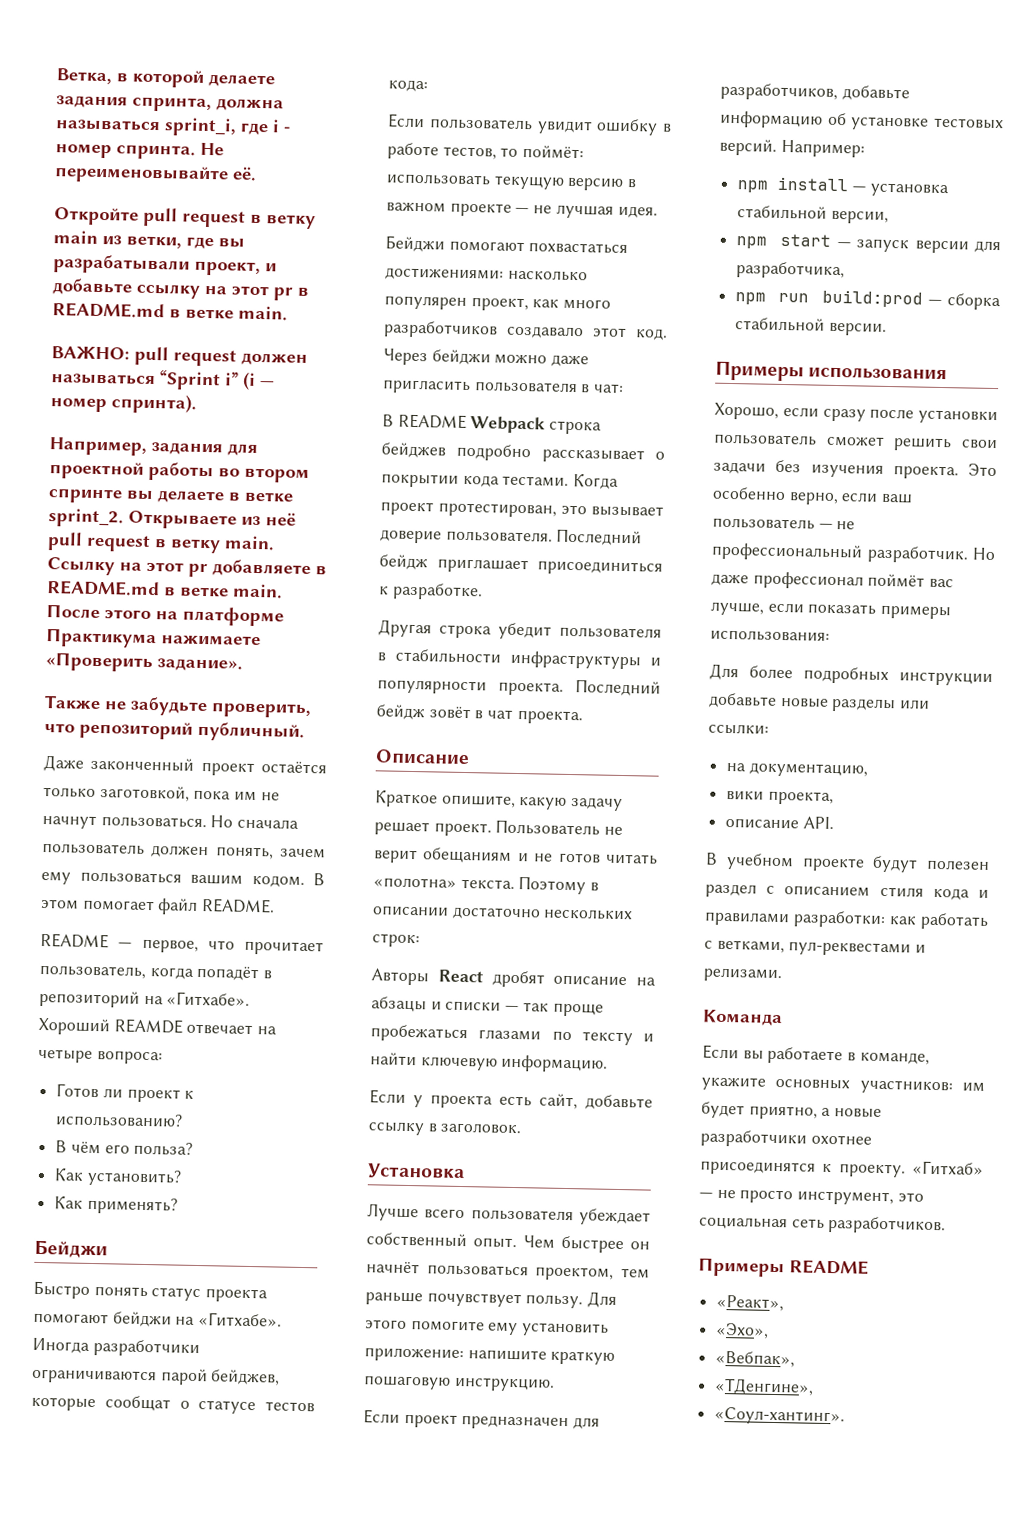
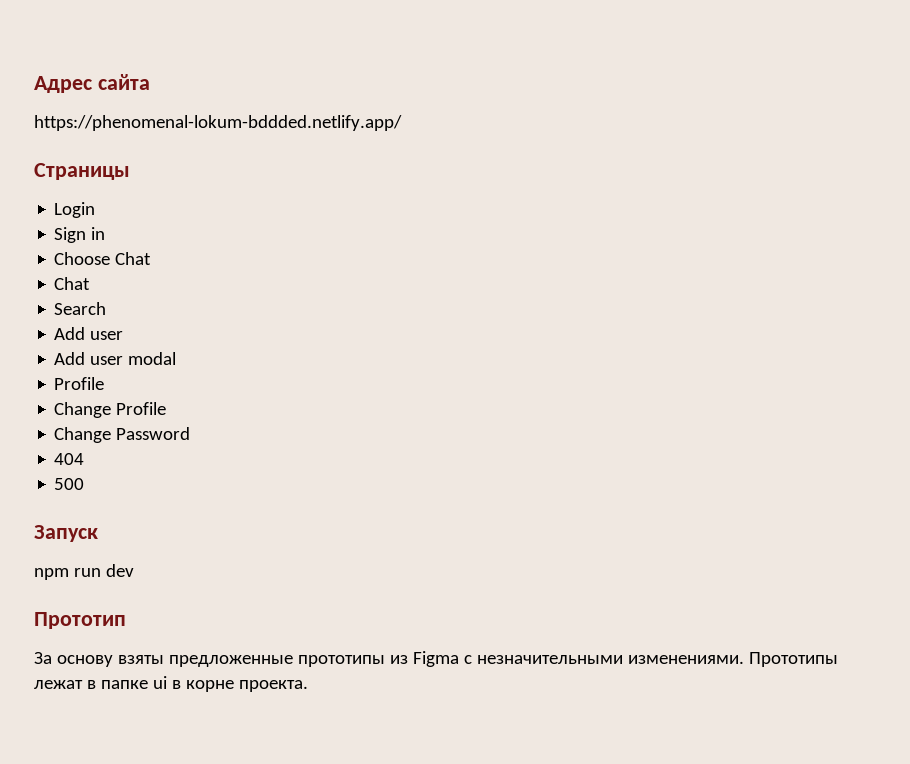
[56,68,275,88] [56,95,284,113] [55,117,290,137] [55,142,224,160] [54,164,257,185] [54,207,316,230] [53,230,245,250] [53,254,277,277] [52,278,309,301] [52,302,288,321] [51,346,308,367] [51,370,275,391] [50,393,197,414] [49,437,258,457] [49,461,310,483] [48,488,293,504] [48,508,296,530] [47,532,275,554] [47,557,327,578] [47,580,283,599] [46,604,284,627] [46,628,261,649] [45,652,243,673] [44,695,311,719] [44,720,305,742] [43,754,327,777] [43,785,280,802] [42,814,300,830] [42,842,326,860] [41,871,325,888] [41,898,276,915] [40,932,324,956] [39,964,273,982] [39,989,251,1008] [38,1017,278,1036] [38,1048,163,1065] [56,1083,195,1103] [55,1112,184,1128] [55,1140,194,1156] [54,1168,182,1187] [54,1196,178,1215] [34,1239,108,1259] [33,1280,269,1303] [33,1311,283,1328] [32,1337,200,1358] [32,1368,281,1386] [31,1395,315,1415] [388,79,428,93] [387,113,672,136] [387,142,585,160] [386,173,638,191] [386,201,658,219] [385,235,629,255] [385,267,588,282] [384,295,612,312] [383,320,668,341] [383,348,590,368] [382,379,625,395] [382,413,603,435] [381,442,665,464] [381,473,620,490] [380,501,664,518] [380,528,643,547] [379,554,663,576] [379,582,483,601] [378,619,662,640] [377,648,661,670] [377,679,661,697] [376,704,583,725] [375,749,470,765] [375,790,624,812] [374,819,624,837] [373,847,658,865] [373,876,600,895] [372,905,634,921] [372,933,420,948] [371,968,656,988] [371,996,604,1017] [370,1024,654,1046] [370,1052,609,1073] [369,1089,653,1111] [368,1121,523,1136] [367,1163,465,1180] [367,1203,651,1226] [366,1232,650,1254] [366,1261,650,1281] [365,1291,618,1309] [365,1319,610,1337] [364,1347,616,1365] [363,1375,555,1392] [363,1409,601,1431] [720,82,910,102] [720,110,1004,131] [719,138,865,158] [737,176,949,198] [737,205,889,224] [736,233,1001,254] [736,261,846,280] [735,289,1001,311] [735,317,887,336] [715,360,948,382] [714,402,998,425] [713,433,998,452] [713,459,997,480] [712,486,914,506] [712,517,856,530] [711,542,996,564] [711,571,955,590] [710,601,952,620] [710,629,830,642] [709,663,993,687] [708,692,931,713] [708,723,769,735] [726,762,868,778] [726,789,834,806] [725,816,834,830] [705,852,990,873] [705,883,989,901] [704,910,989,930] [704,939,927,957] [703,967,783,983] [702,1009,783,1027] [702,1044,930,1065] [701,1076,985,1095] [701,1101,883,1120] [700,1129,872,1148] [700,1160,984,1178] [699,1189,924,1206] [699,1215,947,1235] [698,1257,869,1278] [716,1294,785,1312] [715,1322,770,1339] [715,1350,796,1368] [714,1377,815,1396] [714,1406,846,1426] Ветка, в которой делаете задания спринта, должна называться sprint_i, где i - номер спринта. Не переименовывайте её. // Откройте pull request в ветку main из ветки, где вы разрабатывали проект, и добавьте ссылку на этот pr в README.md в ветке main. // ВАЖНО: pull request должен называться “Sprint i” (i — номер спринта). // Например, задания для проектной работы во втором спринте вы делаете в ветке sprint_2. Открываете из неё pull request в ветку main. Ссылку на этот pr добавляете в README.md в ветке main. После этого на платформе Практикума нажимаете «Проверить задание». // Также не забудьте проверить, что репозиторий публичный. // Даже законченный проект остаётся только заготовкой, пока им не начнут пользоваться. Но сначала пользователь должен понять, зачем ему пользоваться вашим кодом. В этом помогает файл README. // README — первое, что прочитает пользователь, когда попадёт в репозиторий на «Гитхабе». Хороший REAMDE отвечает на четыре вопроса: // Готов ли проект к использованию? // В чём его польза? // Как установить? // Как применять? // Бейджи // Быстро понять статус проекта помогают бейджи на «Гитхабе». Иногда разработчики ограничиваются парой бейджев, которые сообщат о статусе тестов кода: // Если пользователь увидит ошибку в работе тестов, то поймёт: использовать текущую версию в важном проекте — не лучшая идея. // Бейджи помогают похвастаться достижениями: насколько популярен проект, как много разработчиков создавало этот код. Через бейджи можно даже пригласить пользователя в чат: // В README Webpack строка бейджев подробно рассказывает о покрытии кода тестами. Когда проект протестирован, это вызывает доверие пользователя. Последний бейдж приглашает присоединиться к разработке. // Другая строка убедит пользователя в стабильности инфраструктуры и популярности проекта. Последний бейдж зовёт в чат проекта. // Описание // Краткое опишите, какую задачу решает проект. Пользователь не верит обещаниям и не готов читать «полотна» текста. Поэтому в описании достаточно нескольких строк: // Авторы React дробят описание на абзацы и списки — так проще пробежаться глазами по тексту и найти ключевую информацию. // Если у проекта есть сайт, добавьте ссылку в заголовок. // Установка // Лучше всего пользователя убеждает собственный опыт. Чем быстрее он начнёт пользоваться проектом, тем раньше почувствует пользу. Для этого помогите ему установить приложение: напишите краткую пошаговую инструкцию. // Если проект предназначен для разработчиков, добавьте информацию об установке тестовых версий. Например: // npm install — установка стабильной версии, // npm start — запуск версии для разработчика, // npm run build:prod — сборка стабильной версии. // Примеры использования // Хорошо, если сразу после установки пользователь сможет решить свои задачи без изучения проекта. Это особенно верно, если ваш пользователь — не профессиональный разработчик. Но даже профессионал поймёт вас лучше, если показать примеры использования: // Для более подробных инструкции добавьте новые разделы или ссылки: // на документацию, // вики проекта, // описание API. // В учебном проекте будут полезен раздел с описанием стиля кода и правилами разработки: как работать с ветками, пул-реквестами и релизами. // Команда // Если вы работаете в команде, укажите основных участников: им будет приятно, а новые разработчики охотнее присоединятся к проекту. «Гитхаб» — не просто инструмент, это социальная сеть разработчиков. // Примеры README // «Реакт», // «Эхо», // «Вебпак», // «ТДенгине», // «Соул-хантинг». -> [34,74,150,93] [34,115,402,131] [34,163,130,180] [54,202,96,218] [54,227,106,243] [54,252,152,265] [54,277,91,290] [54,302,107,315] [54,327,124,340] [54,352,177,365] [54,377,105,390] [54,402,167,418] [54,427,191,443] [54,453,85,465] [54,478,85,490] [34,525,98,542] [34,564,134,580] [34,612,126,629] [34,651,838,667] [34,676,308,692] Адрес сайта // https://phenomenal-lokum-bddded.netlify.app/ // Страницы // Login // Sign in // Choose Chat // Chat // Search // Add user // Add user modal // Profile // Change Profile // Change Password // 404 // 500 // Запуск // npm run dev // Прототип // За основу взяты предложенные прототипы из Figma с незначительными изменениями. Прототипы лежат в папке ui в корне проекта.

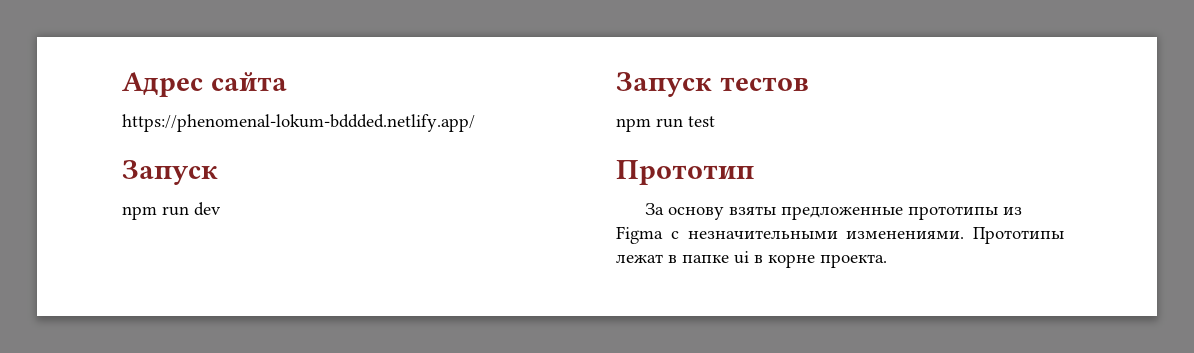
[34,163,130,180] [54,202,96,218] [54,227,106,243] [54,252,152,265] [54,277,91,290] [54,302,107,315] [54,327,124,340] [54,352,177,365] [54,377,105,390] [54,402,167,418] [54,427,191,443] [54,453,85,465] [54,478,85,490] // Страницы // Login // Sign in // Choose Chat // Chat // Search // Add user // Add user modal // Profile // Change Profile // Change Password // 404 // 500 -> (475, 123) none
(134, 570) none -> [616,72,809,97] [616,116,715,132] // Запуск тестов // npm run test

